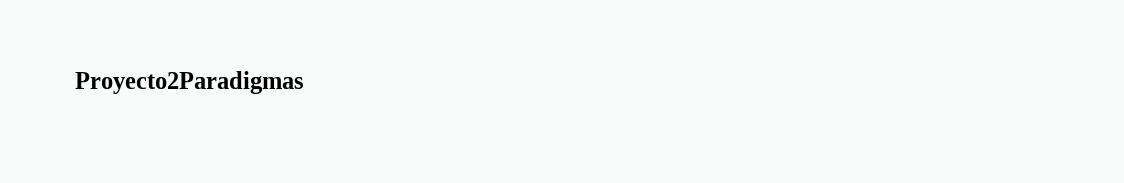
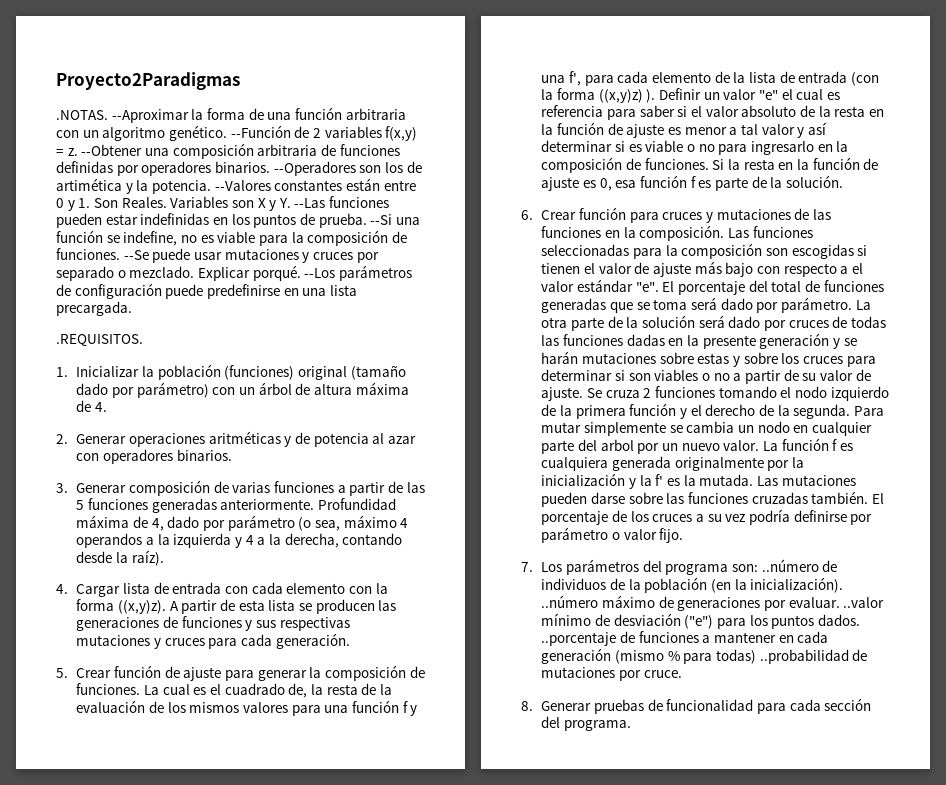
(304, 82) none -> [56,107,406,123] [56,125,418,141] [56,143,400,159] [56,161,422,176] [56,178,416,194] [56,196,390,211] [56,213,420,228] [56,230,407,246] [56,248,379,263] [56,265,412,281] [56,283,357,299] [56,301,132,316] [56,334,143,347] [56,364,406,380] [76,382,409,398] [76,400,108,412] [56,431,416,447] [76,449,232,464] [56,480,425,496] [76,498,397,513] [76,515,409,531] [76,533,403,548] [76,550,164,566] [56,582,388,597] [76,599,397,614] [76,616,350,631] [76,633,350,649] [56,665,425,681] [76,683,392,698] [76,700,418,716] [541,71,879,86] [541,88,840,103] [541,105,884,120] [541,122,827,138] [541,140,849,155] [541,157,879,173] [541,175,843,191] [521,207,831,223] [541,225,813,241] [541,243,868,259] [541,261,863,277] [541,279,884,295] [541,297,871,313] [541,315,886,331] [541,333,857,349] [541,351,876,367] [541,369,871,384] [541,386,889,401] [541,403,884,419] [541,421,872,436] [541,438,853,454] [541,456,805,471] [541,473,856,489] [541,491,884,507] [541,509,873,525] [541,527,684,543] [521,559,838,575] [541,577,844,593] [541,595,885,611] [541,613,860,629] [541,631,829,646] [541,648,868,664] [541,667,682,681] [521,698,872,714] [541,716,632,731] // .NOTAS. --Aproximar la forma de una función arbitraria con un algoritmo genético. --Función de 2 variables f(x,y) = z. --Obtener una composición arbitraria de funciones definidas por operadores binarios. --Operadores son los de artimética y la potencia. --Valores constantes están entre 0 y 1. Son Reales. Variables son X y Y. --Las funciones pueden estar indefinidas en los puntos de prueba. --Si una función se indefine, no es viable para la composición de funciones. --Se puede usar mutaciones y cruces por separado o mezclado. Explicar porqué. --Los parámetros de configuración puede predefinirse en una lista precargada. // .REQUISITOS. // 1. Inicializar la población (funciones) original (tamaño dado por parámetro) con un árbol de altura máxima de 4. // 2. Generar operaciones aritméticas y de potencia al azar con operadores binarios. // 3. Generar composición de varias funciones a partir de las 5 funciones generadas anteriormente. Profundidad máxima de 4, dado por parámetro (o sea, máximo 4 operandos a la izquierda y 4 a la derecha, contando desde la raíz). // 4. Cargar lista de entrada con cada elemento con la forma ((x,y)z). A partir de esta lista se producen las generaciones de funciones y sus respectivas mutaciones y cruces para cada generación. // 5. Crear función de ajuste para generar la composición de funciones. La cual es el cuadrado de, la resta de la evaluación de los mismos valores para una función f y una f', para cada elemento de la lista de entrada (con la forma ((x,y)z) ). Definir un valor "e" el cual es referencia para saber si el valor absoluto de la resta en la función de ajuste es menor a tal valor y así determinar si es viable o no para ingresarlo en la composición de funciones. Si la resta en la función de ajuste es 0, esa función f es parte de la solución. // 6. Crear función para cruces y mutaciones de las funciones en la composición. Las funciones seleccionadas para la composición son escogidas si tienen el valor de ajuste más bajo con respecto a el valor estándar "e". El porcentaje del total de funciones generadas que se toma será dado por parámetro. La otra parte de la solución será dado por cruces de todas las funciones dadas en la presente generación y se harán mutaciones sobre estas y sobre los cruces para determinar si son viables o no a partir de su valor de ajuste. Se cruza 2 funciones tomando el nodo izquierdo de la primera función y el derecho de la segunda. Para mutar simplemente se cambia un nodo en cualquier parte del arbol por un nuevo valor. La función f es cualquiera generada originalmente por la inicialización y la f' es la mutada. Las mutaciones pueden darse sobre las funciones cruzadas también. El porcentaje de los cruces a su vez podría definirse por parámetro o valor fijo. // 7. Los parámetros del programa son: ..número de individuos de la población (en la inicialización). ..número máximo de generaciones por evaluar. ..valor mínimo de desviación ("e") para los puntos dados. ..porcentaje de funciones a mantener en cada generación (mismo % para todas) ..probabilidad de mutaciones por cruce. // 8. Generar pruebas de funcionalidad para cada sección del programa.

